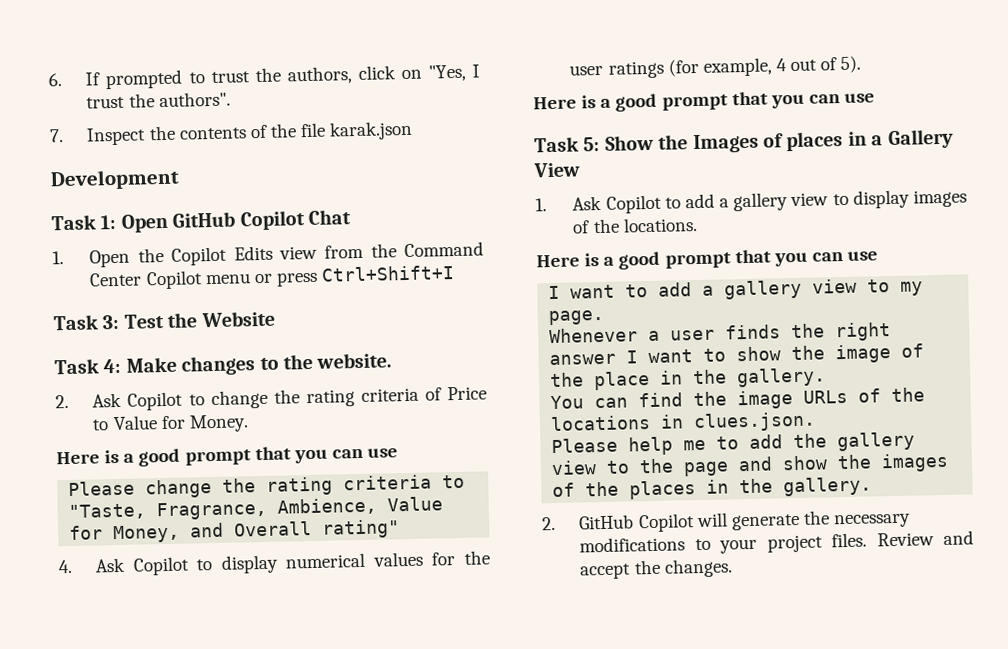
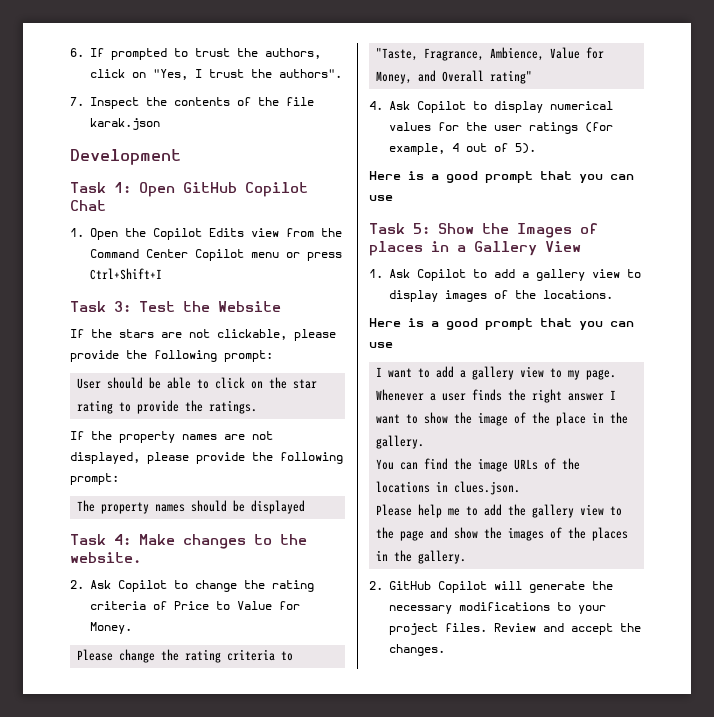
(275, 319) none -> [70,329,336,341] [70,350,273,362] [77,377,318,389] [77,400,258,414] [70,431,273,443] [70,452,343,464] [70,473,119,485] [77,500,306,514] // If the stars are not clickable, please provide the following prompt: // User should be able to click on the star rating to provide the ratings. // If the property names are not displayed, please provide the following prompt: // The property names should be displayed
[56,446,399,467] // Here is a good prompt that you can use -> (132, 628) none

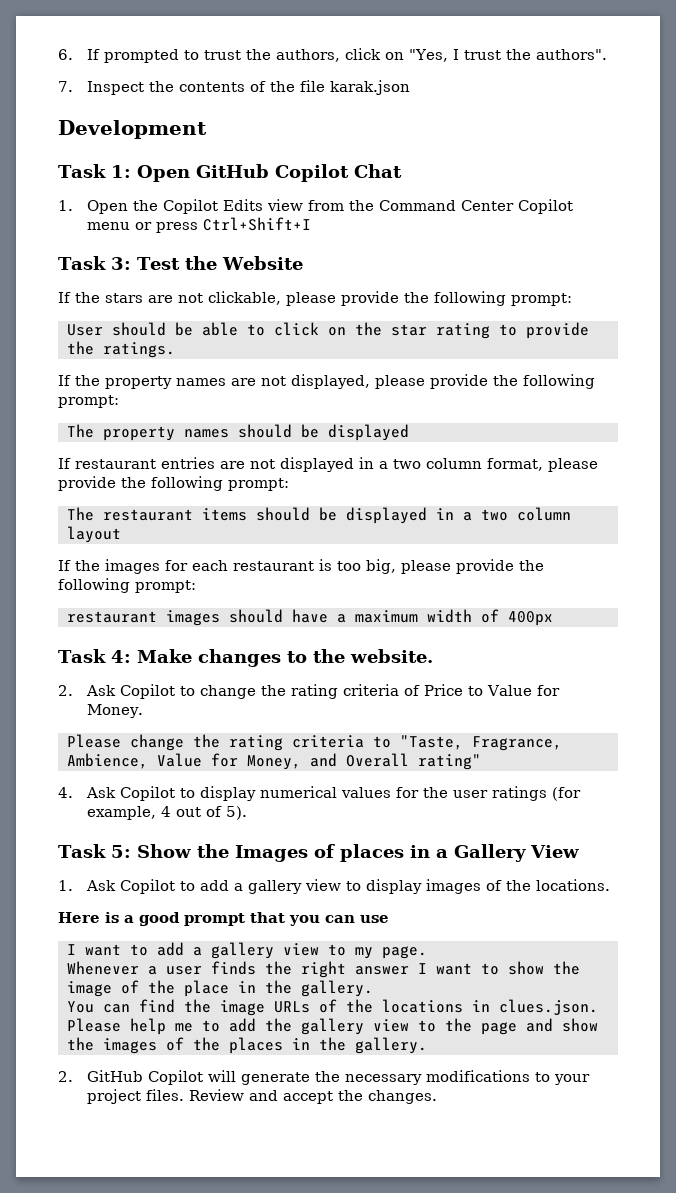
(306, 507) none -> [58,457,598,472] [58,476,289,491] [67,507,571,524] [67,526,121,543] [58,559,544,574] [58,578,196,593] [67,609,553,626] // If restaurant entries are not displayed in a two column format, please provide the following prompt: // The restaurant items should be displayed in a two column layout // If the images for each restaurant is too big, please provide the following prompt: // restaurant images should have a maximum width of 400px
[369,171,634,183] [369,195,393,201] // Here is a good prompt that you can use -> (247, 813) none

